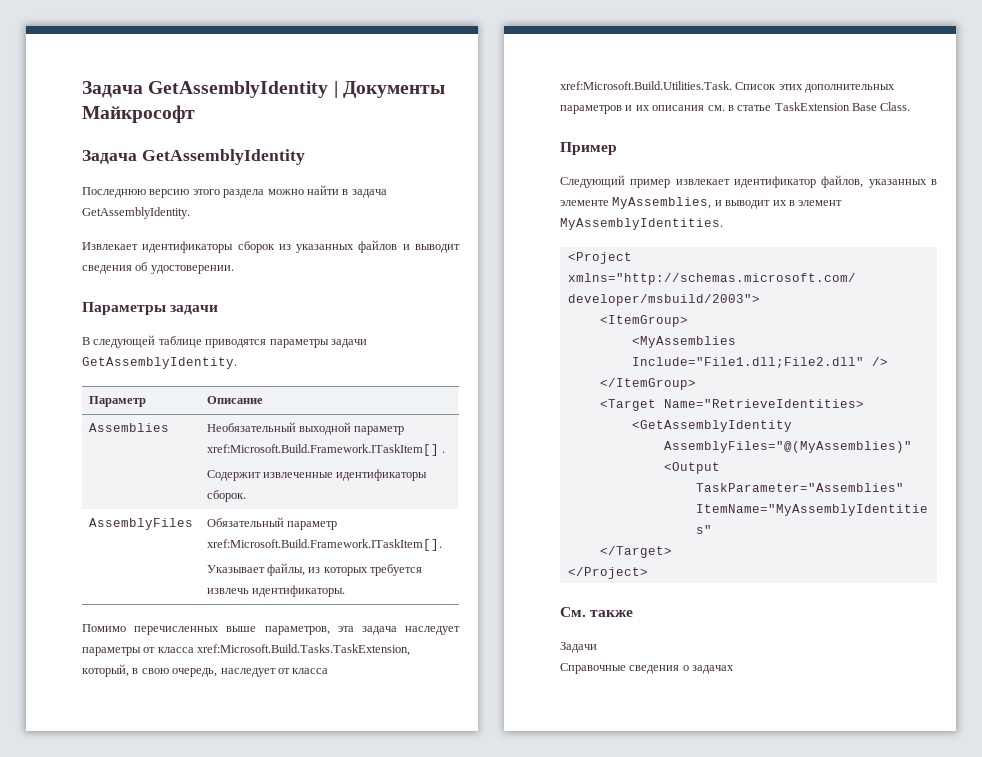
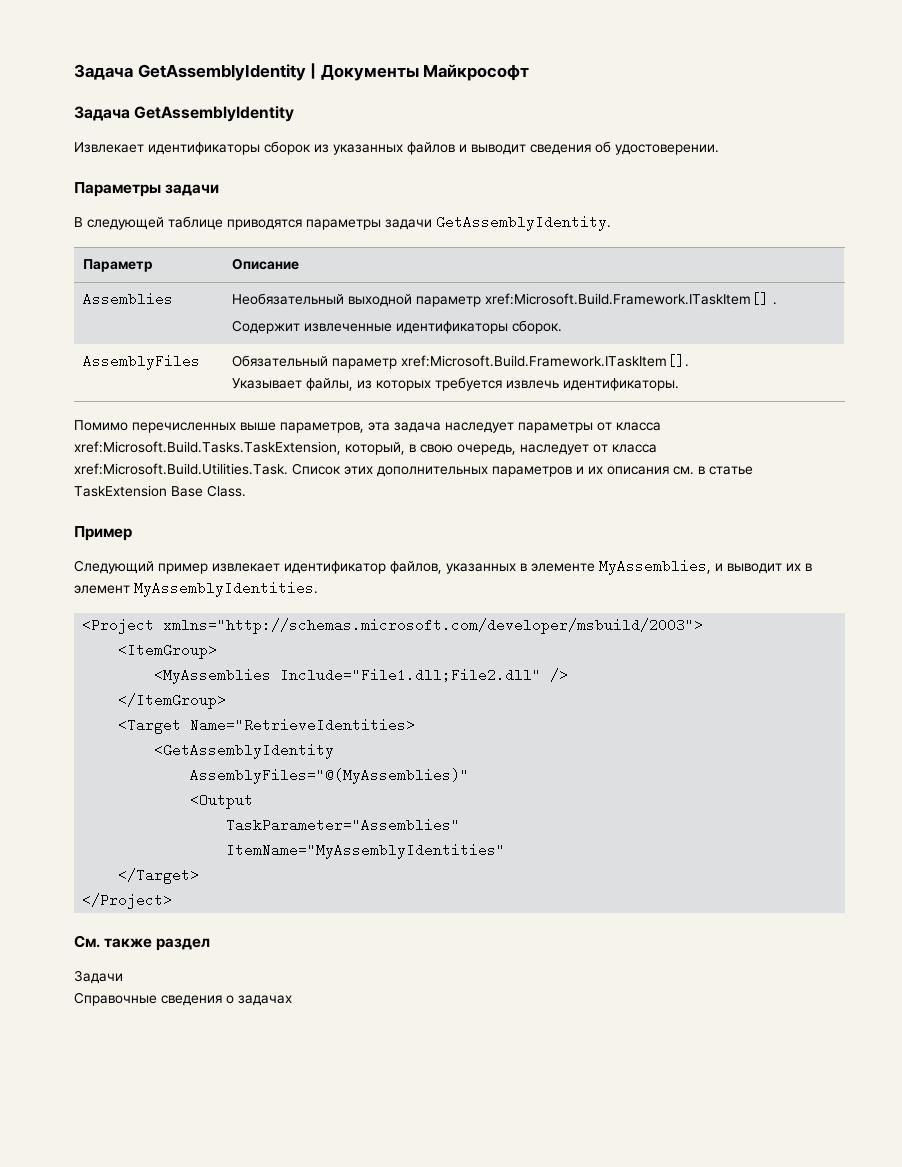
[82,185,387,198] [82,207,190,219] // Последнюю версию этого раздела можно найти в задача GetAssemblyIdentity. -> (295, 114) none
(634, 613) none -> [156,938,211,951] раздел

